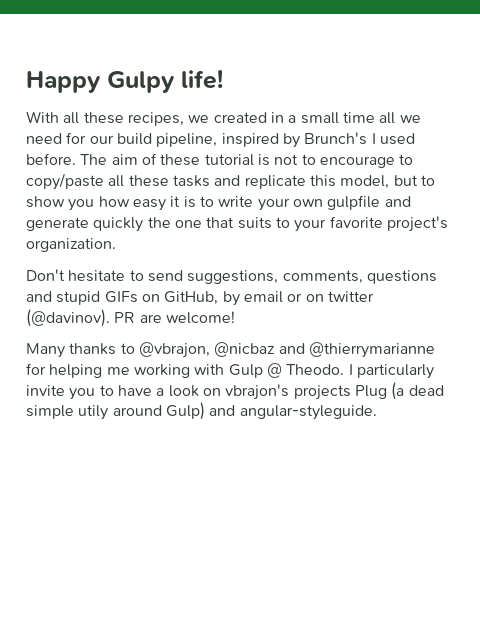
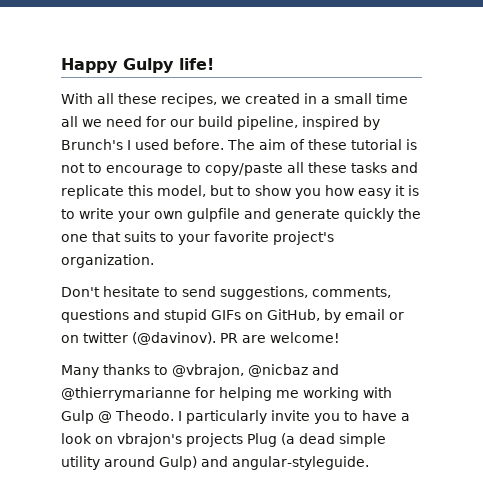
[78,405,109,420] utily -> [61,456,100,470] utility

